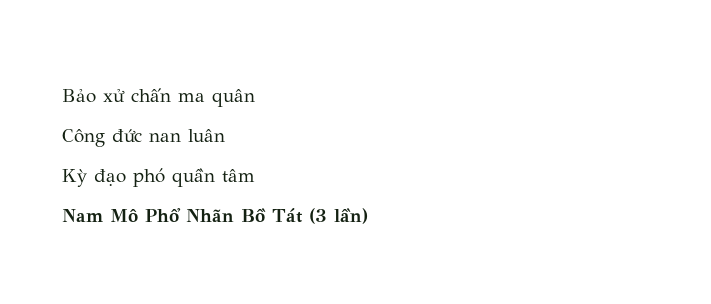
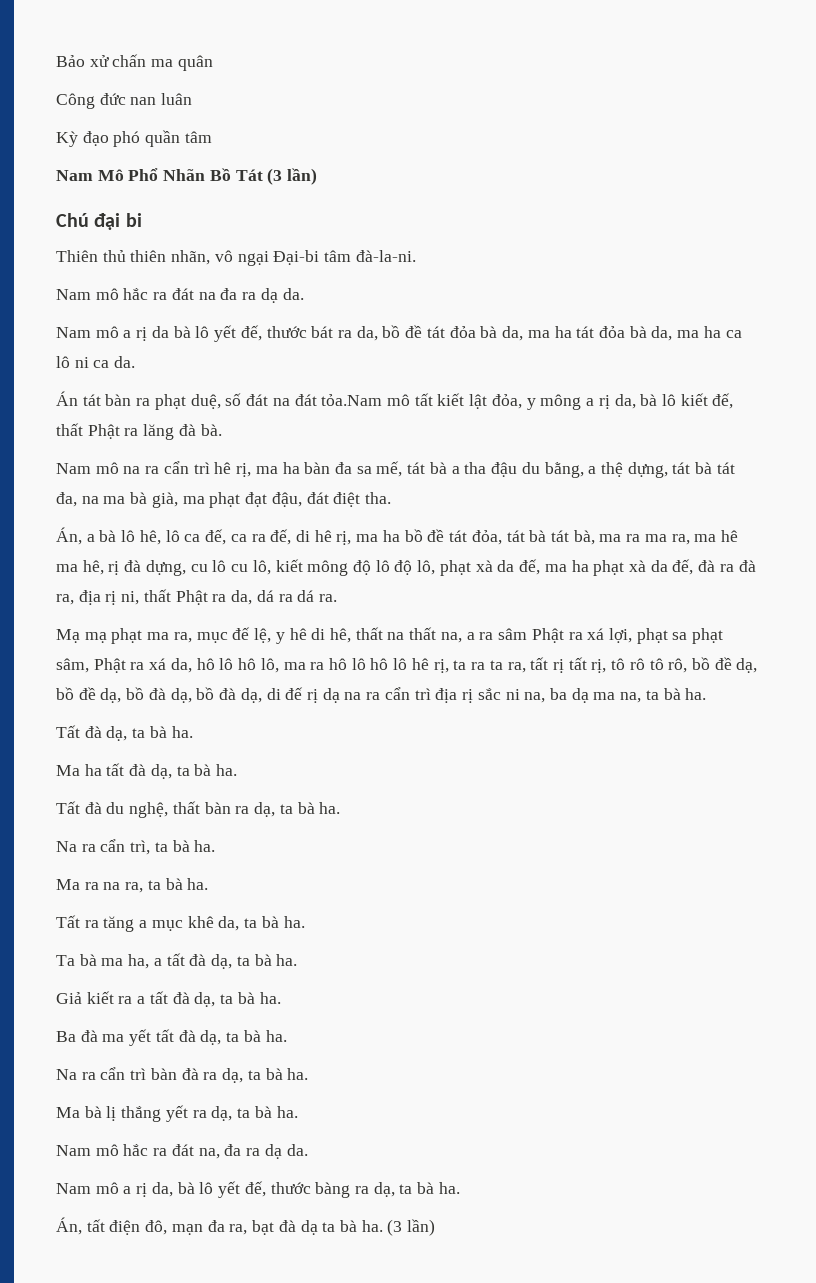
(368, 216) none -> [56,213,142,230] [56,250,416,266] [56,288,304,303] [56,325,742,342] [56,356,136,368] [56,391,734,410] [56,423,222,440] [56,461,735,478] [56,492,391,508] [56,527,739,545] [56,559,756,576] [56,589,337,605] [56,627,724,644] [56,657,758,673] [56,687,707,703] [56,725,193,741] [56,763,238,779] [56,801,341,818] [56,839,216,855] [56,878,209,893] [56,915,305,932] [56,953,298,969] [56,991,281,1007] [56,1029,287,1046] [56,1067,309,1083] [56,1105,298,1122] [56,1144,308,1159] [56,1181,460,1198] [56,1217,436,1236] // Chú đại bi // Thiên thủ thiên nhãn, vô ngại Đại-bi tâm đà-la-ni. // Nam mô hắc ra đát na đa ra dạ da. // Nam mô a rị da bà lô yết đế, thước bát ra da, bồ đề tát đỏa bà da, ma ha tát đỏa bà da, ma ha ca lô ni ca da. // Án tát bàn ra phạt duệ, số đát na đát tỏa.Nam mô tất kiết lật đỏa, y mông a rị da, bà lô kiết đế, thất Phật ra lăng đà bà. // Nam mô na ra cẩn trì hê rị, ma ha bàn đa sa mế, tát bà a tha đậu du bằng, a thệ dựng, tát bà tát đa, na ma bà già, ma phạt đạt đậu, đát điệt tha. // Án, a bà lô hê, lô ca đế, ca ra đế, di hê rị, ma ha bồ đề tát đỏa, tát bà tát bà, ma ra ma ra, ma hê ma hê, rị đà dựng, cu lô cu lô, kiết mông độ lô độ lô, phạt xà da đế, ma ha phạt xà da đế, đà ra đà ra, địa rị ni, thất Phật ra da, dá ra dá ra. // Mạ mạ phạt ma ra, mục đế lệ, y hê di hê, thất na thất na, a ra sâm Phật ra xá lợi, phạt sa phạt sâm, Phật ra xá da, hô lô hô lô, ma ra hô lô hô lô hê rị, ta ra ta ra, tất rị tất rị, tô rô tô rô, bồ đề dạ, bồ đề dạ, bồ đà dạ, bồ đà dạ, di đế rị dạ na ra cẩn trì địa rị sắc ni na, ba dạ ma na, ta bà ha. // Tất đà dạ, ta bà ha. // Ma ha tất đà dạ, ta bà ha. // Tất đà du nghệ, thất bàn ra dạ, ta bà ha. // Na ra cẩn trì, ta bà ha. // Ma ra na ra, ta bà ha. // Tất ra tăng a mục khê da, ta bà ha. // Ta bà ma ha, a tất đà dạ, ta bà ha. // Giả kiết ra a tất đà dạ, ta bà ha. // Ba đà ma yết tất đà dạ, ta bà ha. // Na ra cẩn trì bàn đà ra dạ, ta bà ha. // Ma bà lị thắng yết ra dạ, ta bà ha. // Nam mô hắc ra đát na, đa ra dạ da. // Nam mô a rị da, bà lô yết đế, thước bàng ra dạ, ta bà ha. // Án, tất điện đô, mạn đa ra, bạt đà dạ ta bà ha. (3 lần)

